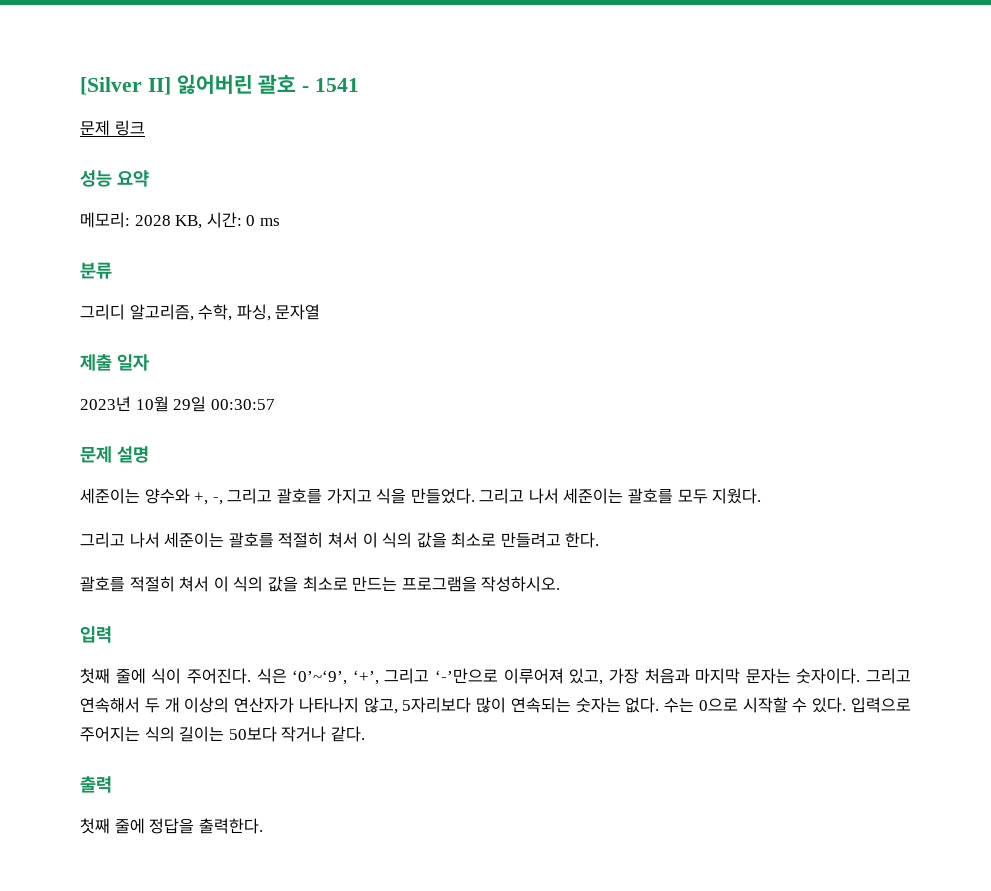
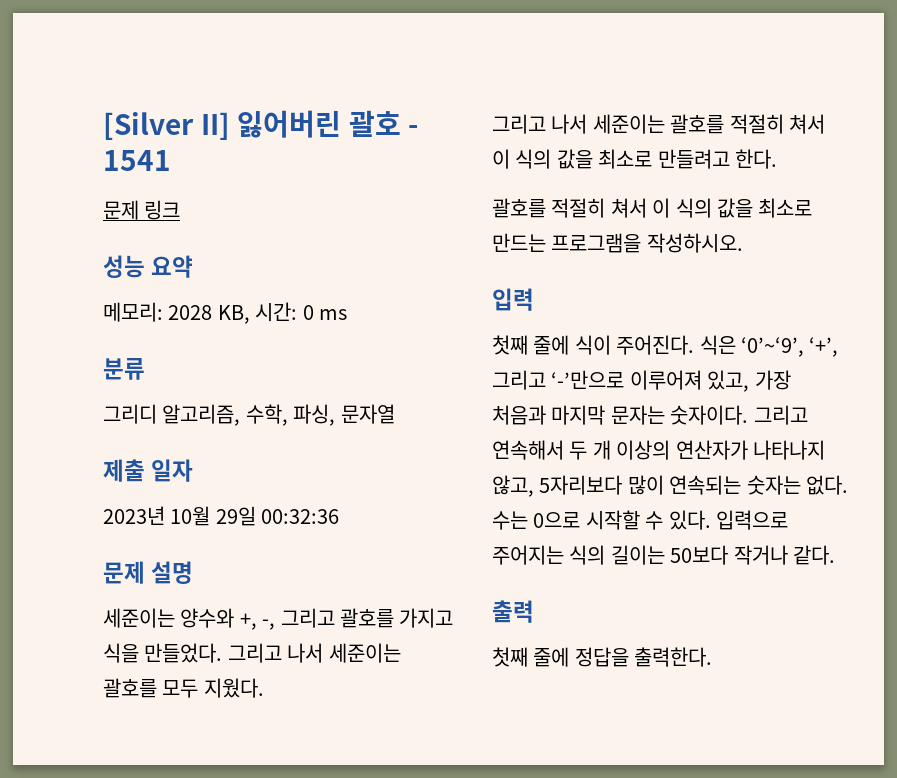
[210,399,275,410] 00:30:57 -> [261,509,340,524] 00:32:36

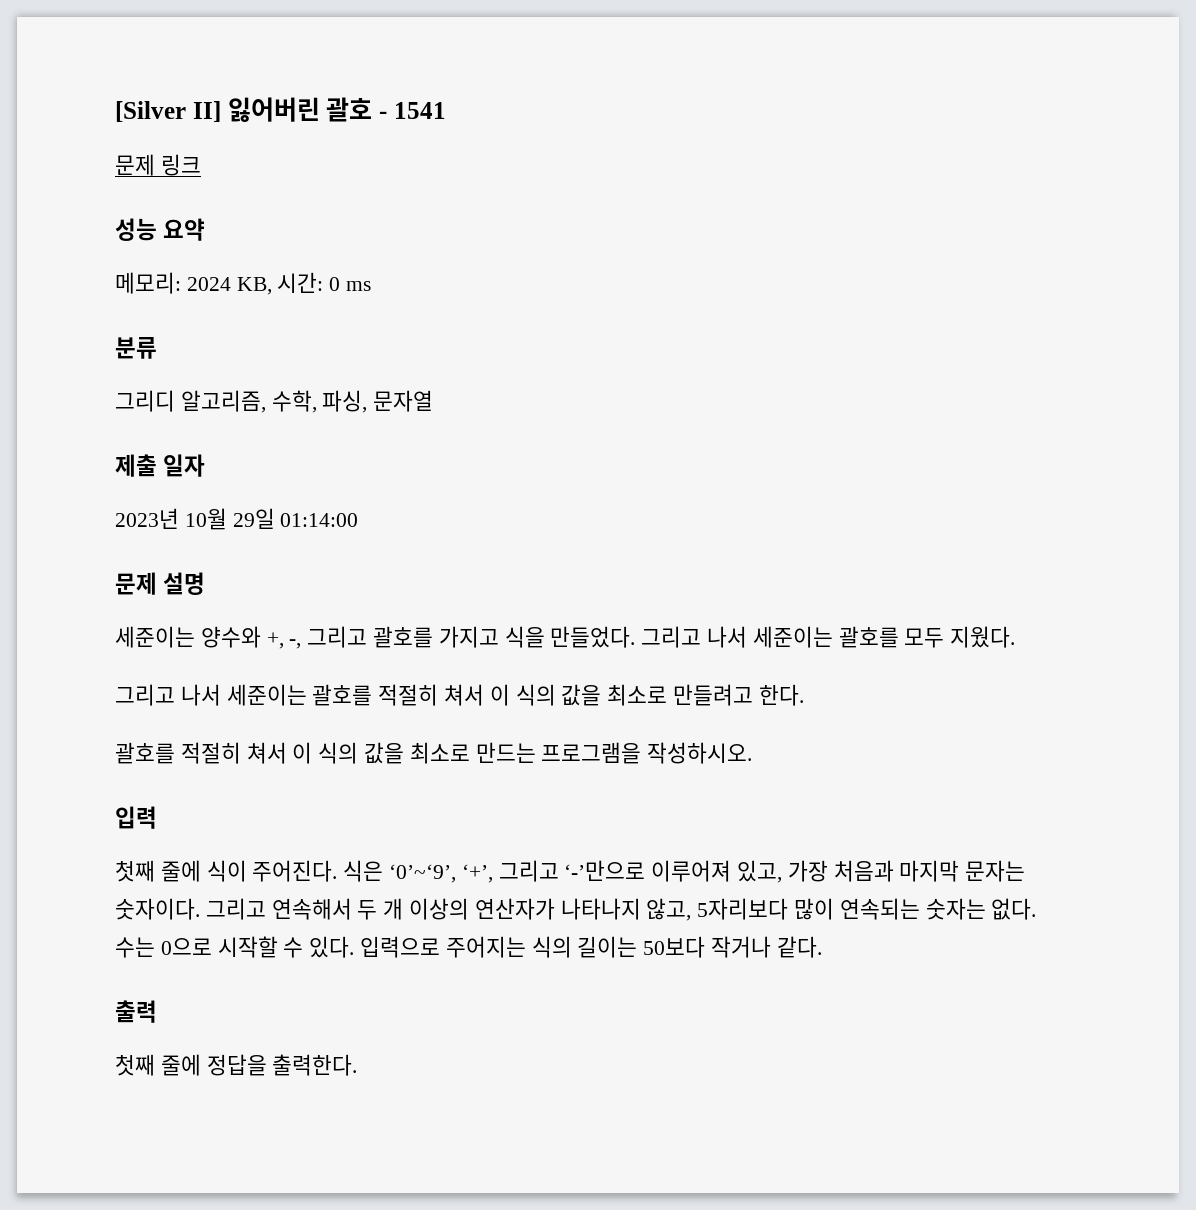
[168,305,213,320] 2028 -> [186,277,231,291] 2024
[261,509,340,524] 00:32:36 -> [280,513,359,527] 01:14:00

